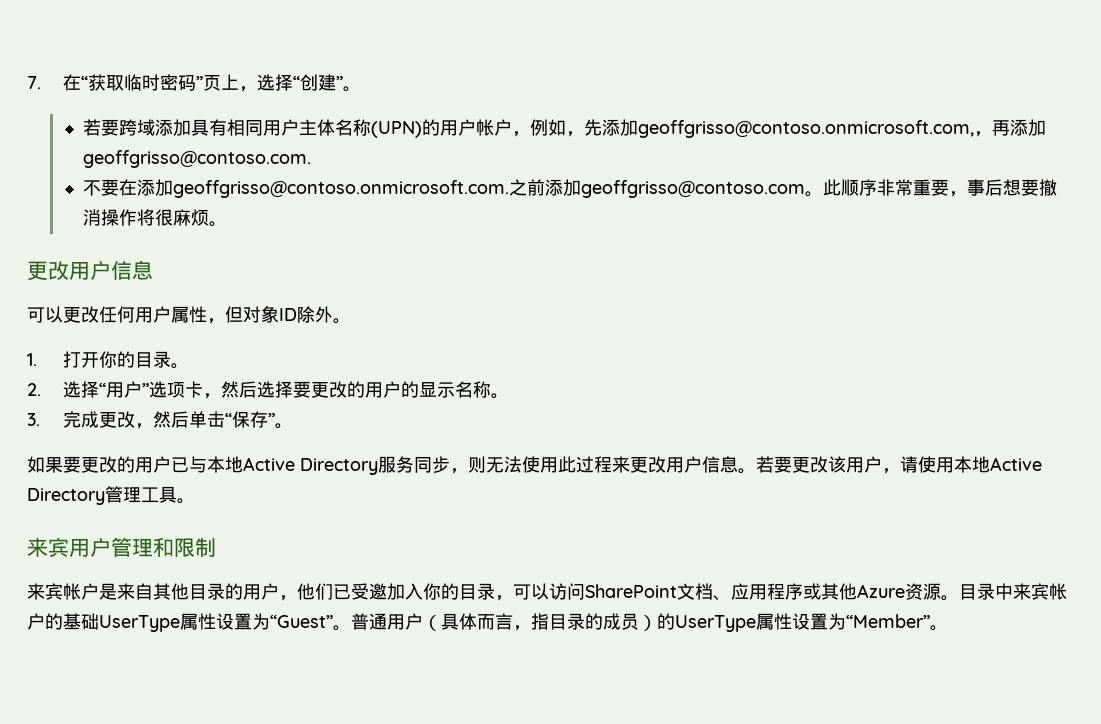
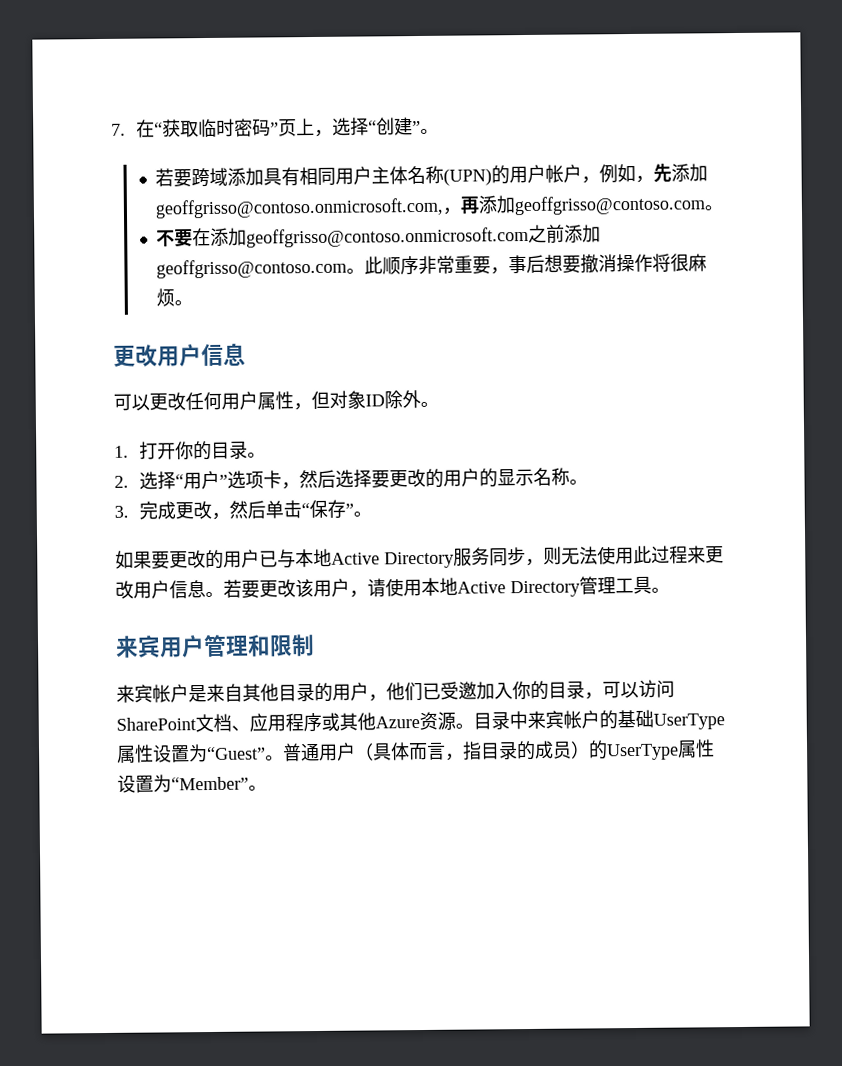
[82,150,311,168] geoffgrisso@contoso.com. -> [514,195,724,216] geoffgrisso@contoso.com。
[172,180,509,198] geoffgrisso@contoso.onmicrosoft.com. -> [246,226,530,248] geoffgrisso@contoso.onmicrosoft.com

